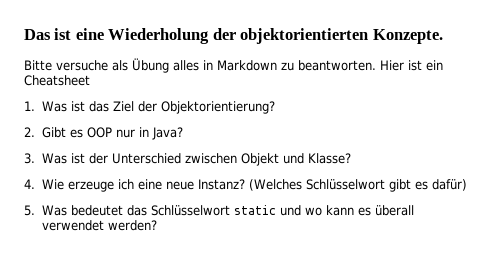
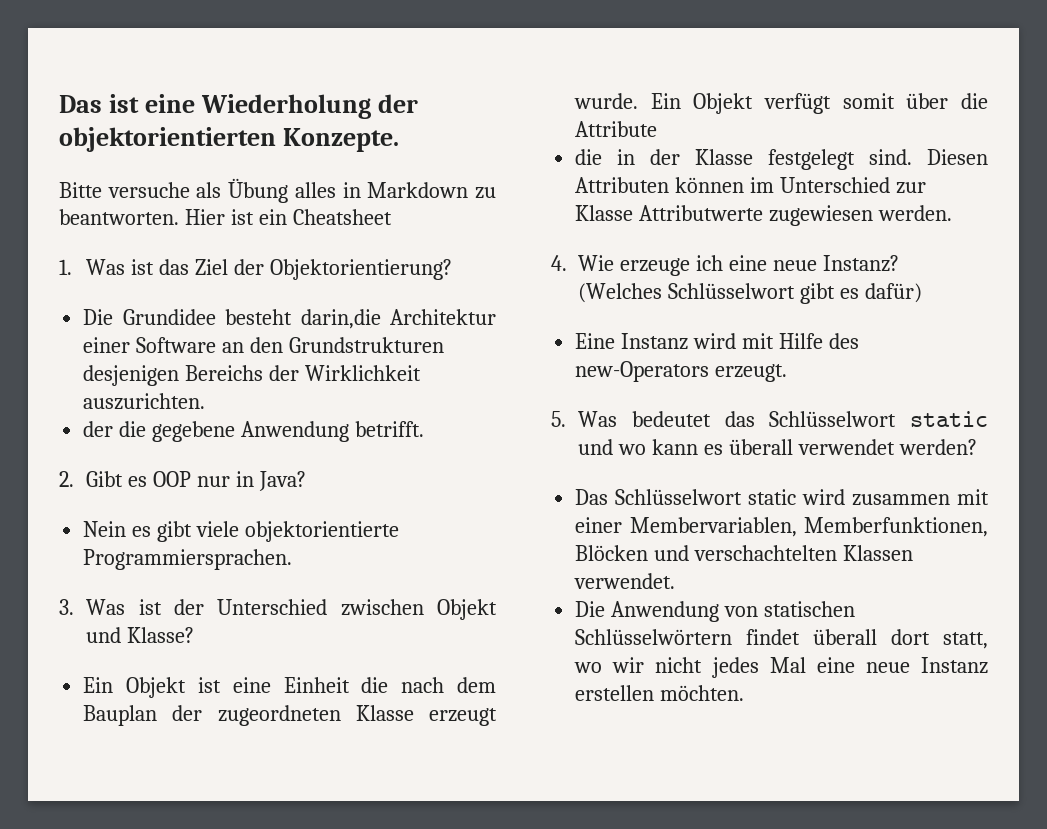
(276, 107) none -> [83,309,497,329] [83,337,444,353] [83,365,422,386] [83,393,206,410] [83,421,424,442] // Die Grundidee besteht darin,die Architektur einer Software an den Grundstrukturen desjenigen Bereichs der Wirklichkeit auszurichten. // der die gegebene Anwendung betrifft.
(184, 133) none -> [83,521,399,542] [83,549,293,570] // Nein es gibt viele objektorientierte Programmiersprachen.
(352, 158) none -> [83,677,496,698] [83,705,497,726] [574,93,988,114] [575,121,658,137] [575,149,988,170] [575,177,926,194] [575,205,953,226] // Ein Objekt ist eine Einheit die nach dem Bauplan der zugeordneten Klasse erzeugt wurde. Ein Objekt verfügt somit über die Attribute // die in der Klasse festgelegt sind. Diesen Attributen können im Unterschied zur Klasse Attributwerte zugewiesen werden.
(468, 185) none -> [575,333,859,350] [575,361,788,382] // Eine Instanz wird mit Hilfe des new-Operators erzeugt.
(158, 225) none -> [575,489,989,506] [575,517,988,537] [575,545,914,561] [574,573,676,589] [575,601,856,622] [575,629,988,649] [574,657,988,678] [575,685,745,701] // Das Schlüsselwort static wird zusammen mit einer Membervariablen, Memberfunktionen, Blöcken und verschachtelten Klassen verwendet. // Die Anwendung von statischen Schlüsselwörtern findet überall dort statt, wo wir nicht jedes Mal eine neue Instanz erstellen möchten.

